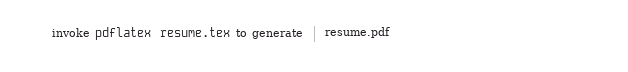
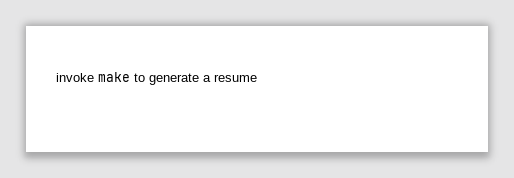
[95,27,390,40] pdflatex resume.tex to generate resume.pdf -> [98,72,257,85] make to generate a resume

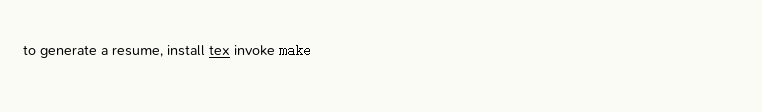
[56,72,130,82] invoke make -> (23, 50) none
[214,74,257,82] resume -> [112,44,311,57] resume, install tex invoke make

